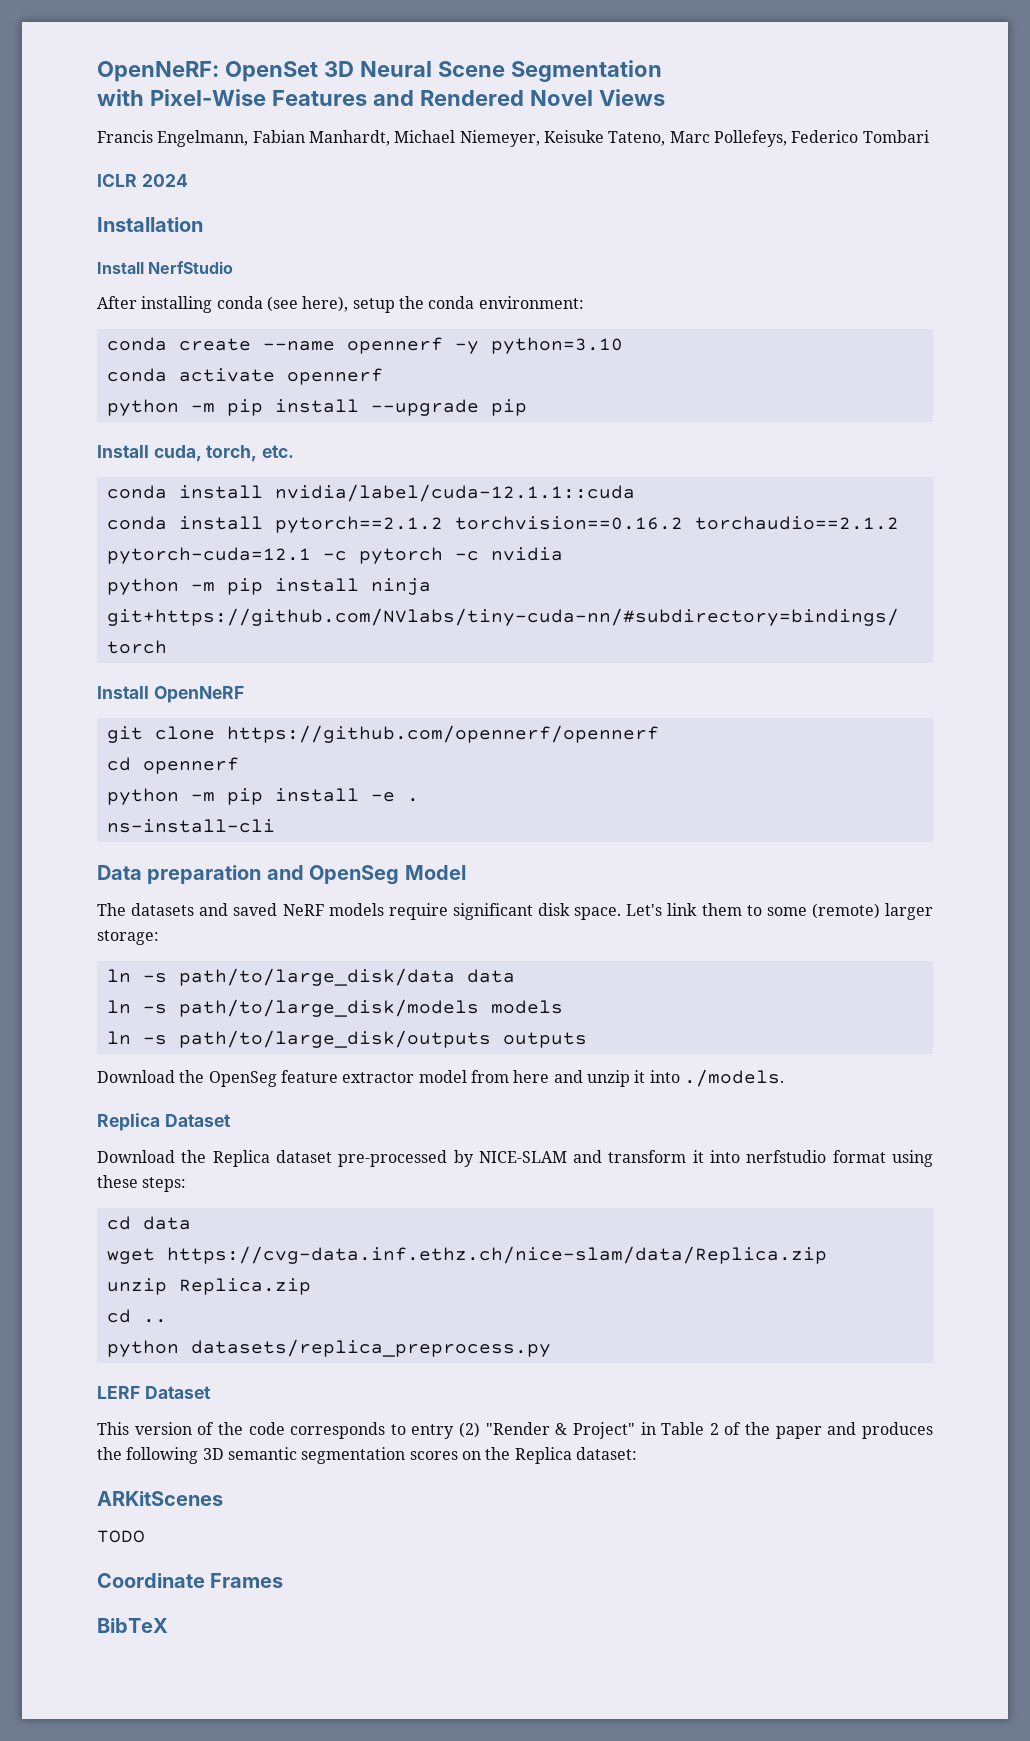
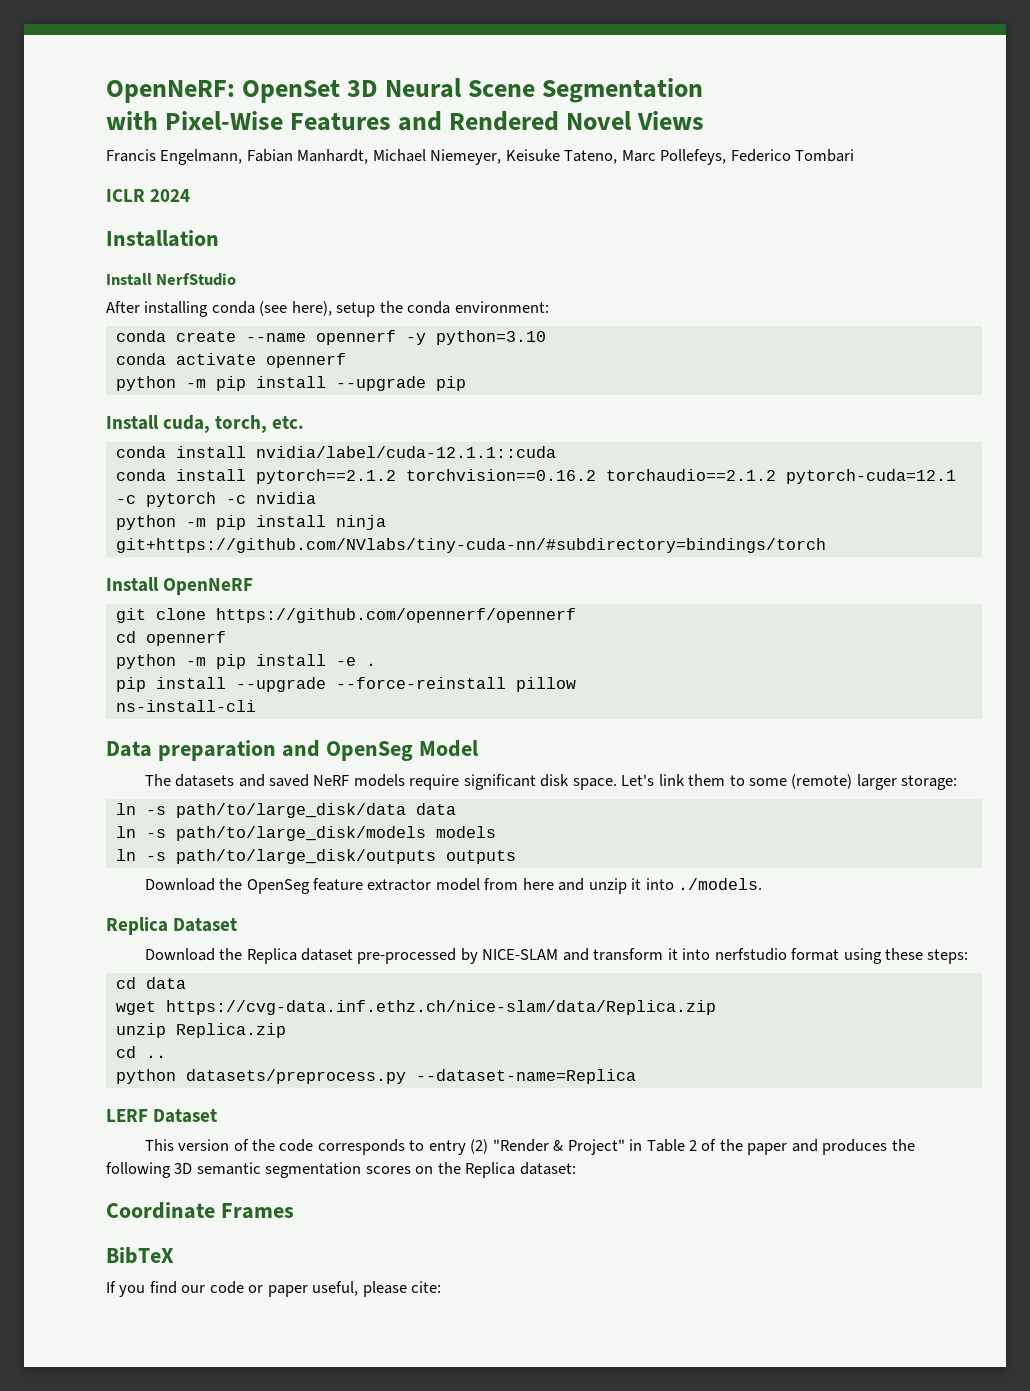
(419, 800) none -> [115,677,576,692] // pip install --upgrade --force-reinstall pillow
[190,1339,551,1357] datasets/replica_preprocess.py -> [185,1069,636,1084] datasets/preprocess.py --dataset-name=Replica
[97,1491,223,1506] [97,1530,145,1543] // ARKitScenes // TODO -> (576, 1168) none
(168, 1625) none -> [106,1281,442,1297] // If you find our code or paper useful, please cite:

